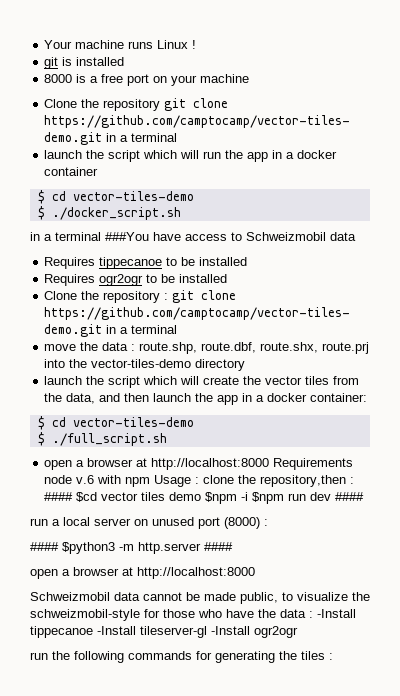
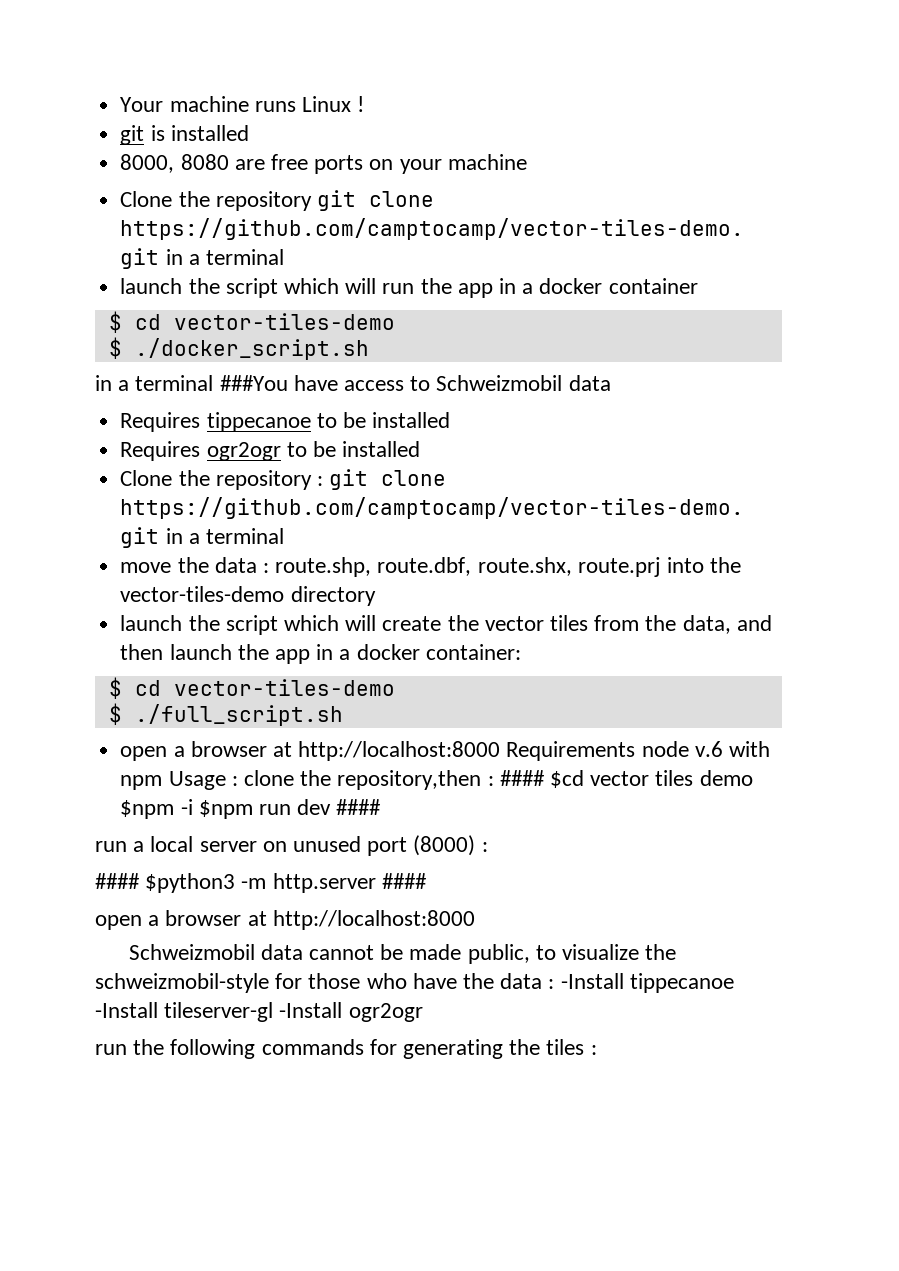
[44,74,150,86] 8000 is a free port -> [120,154,364,174] 8000, 8080 are free ports

